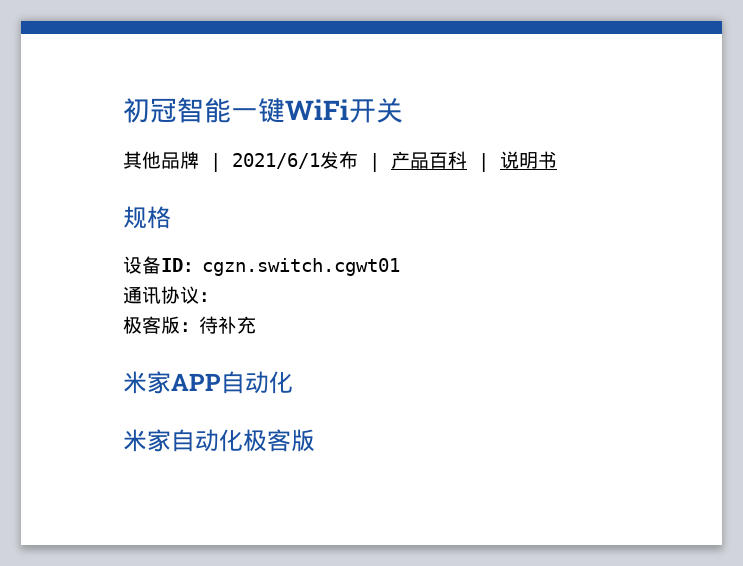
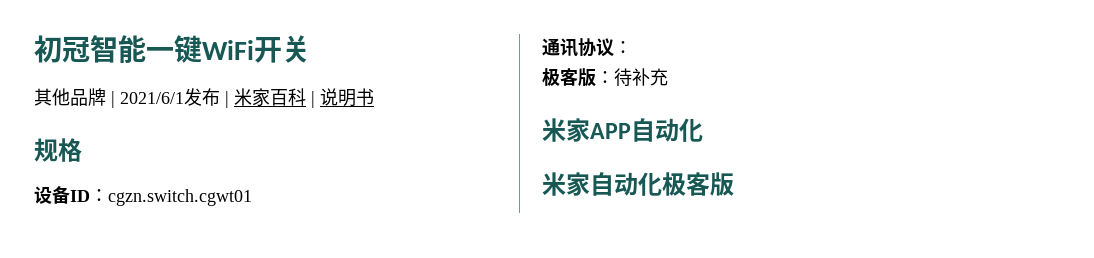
[391,151,429,169] 产品 -> [234,88,270,107] 米家

